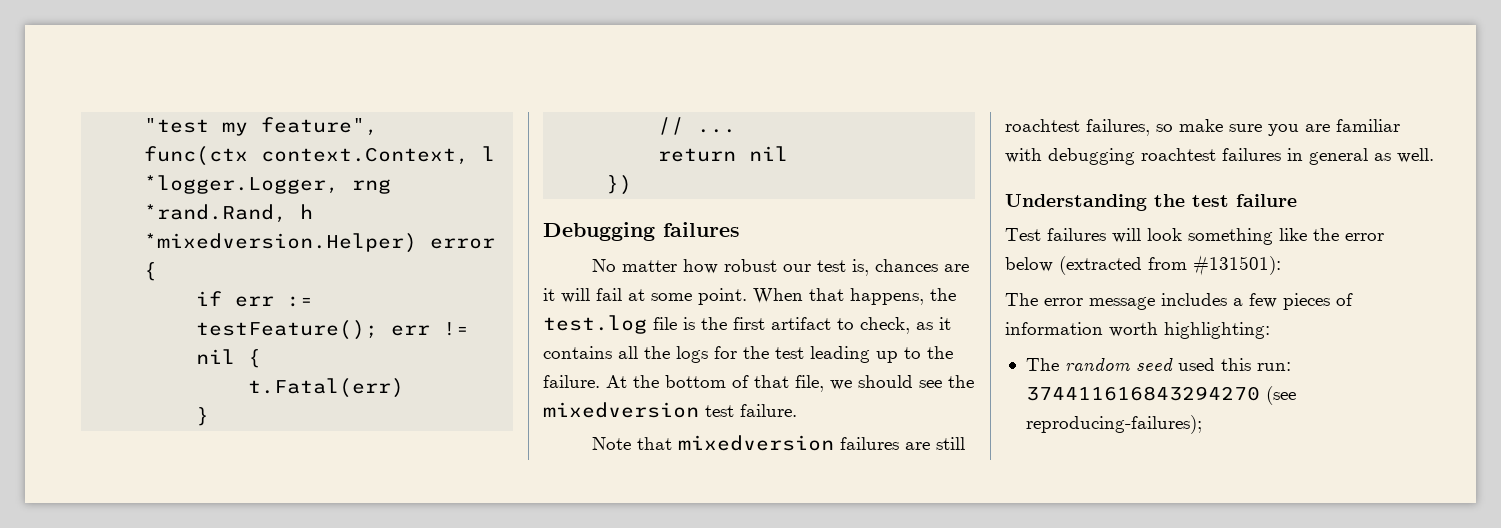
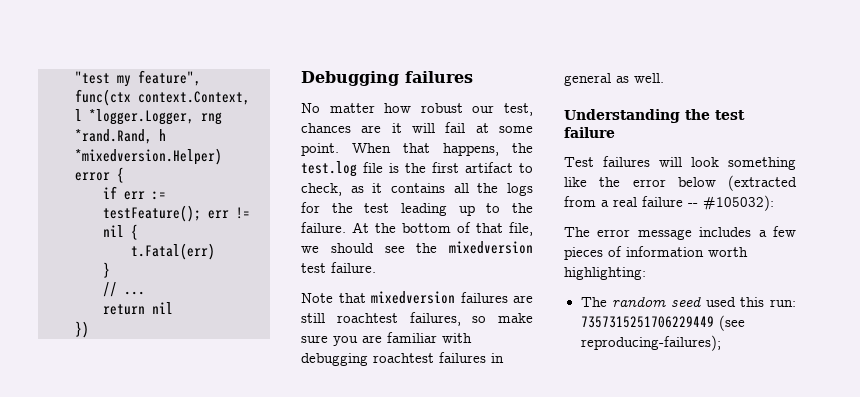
[817,259,870,276] test is, -> [504,103,533,116] test,
[1193,255,1281,276] #131501): -> [601,195,774,211] a real failure -- #105032):
[1025,386,1260,401] 374411616843294270 -> [580,316,714,328] 7357315251706229449

